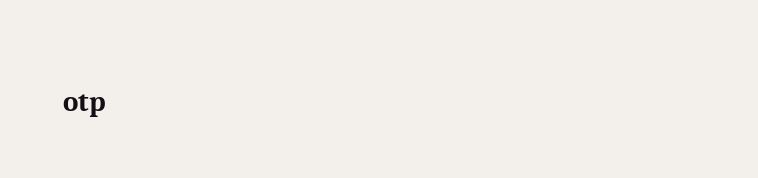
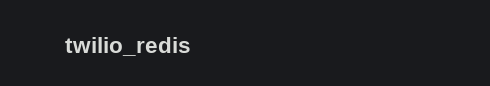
[63,94,106,117] otp -> [65,37,191,56] twilio_redis

